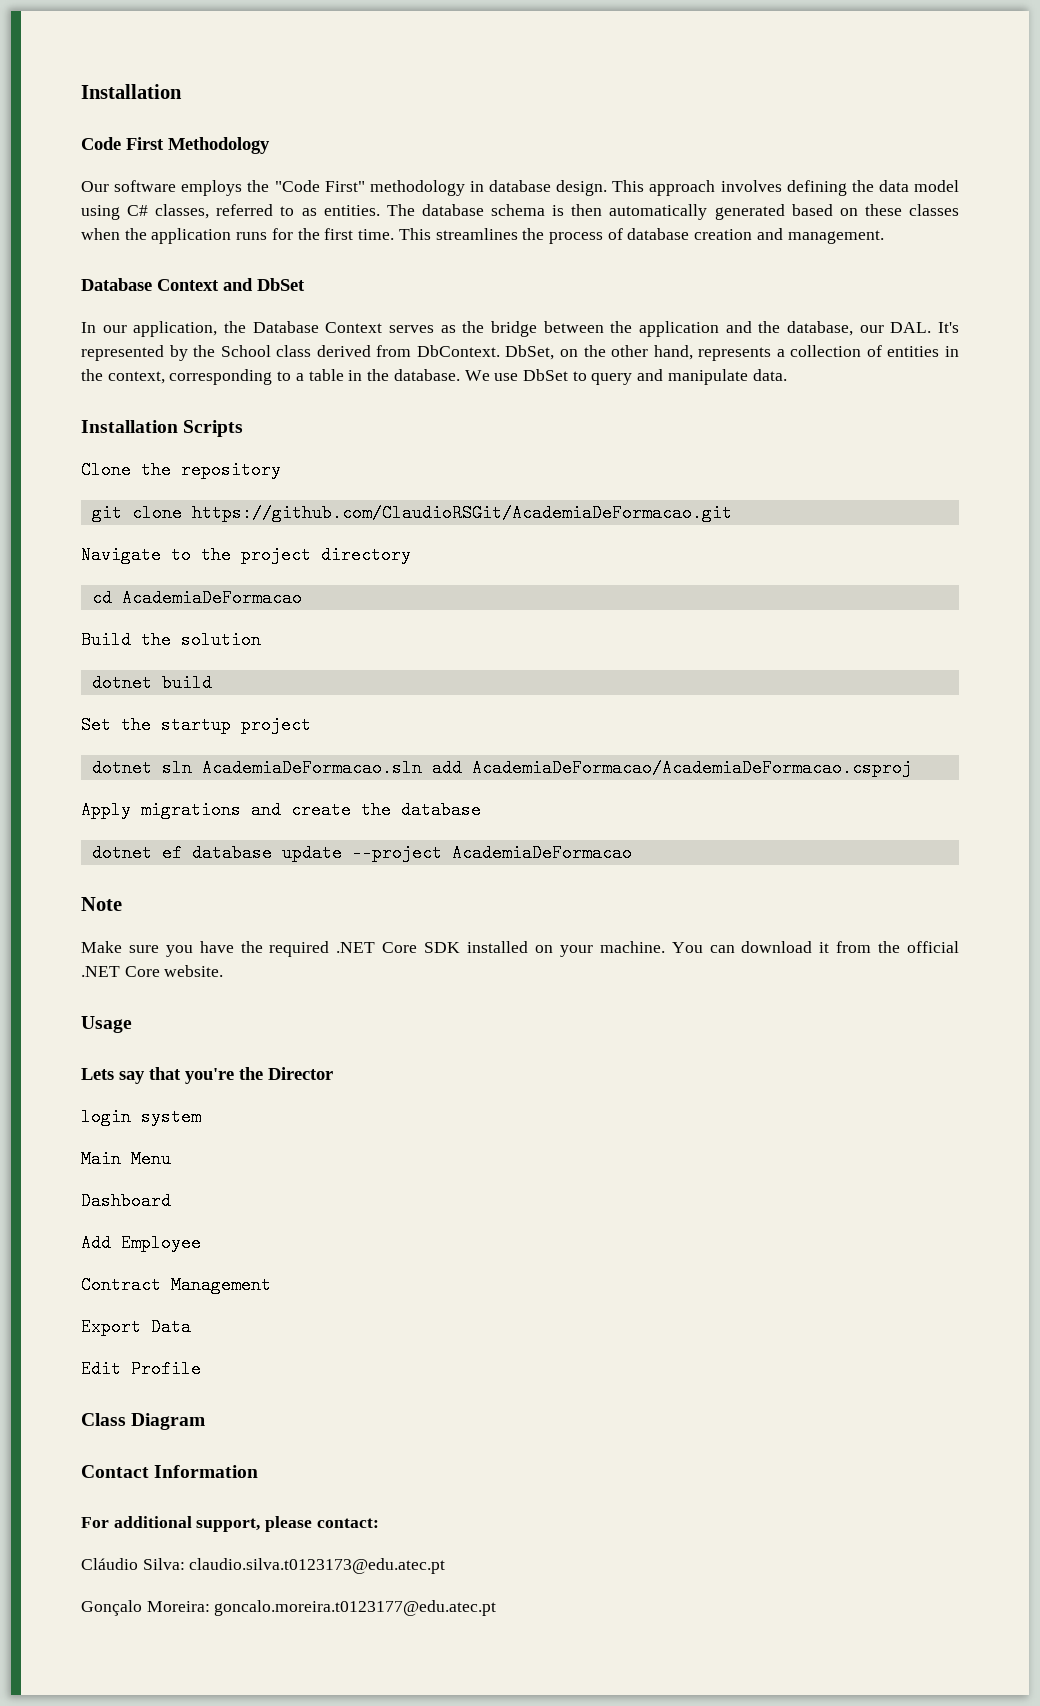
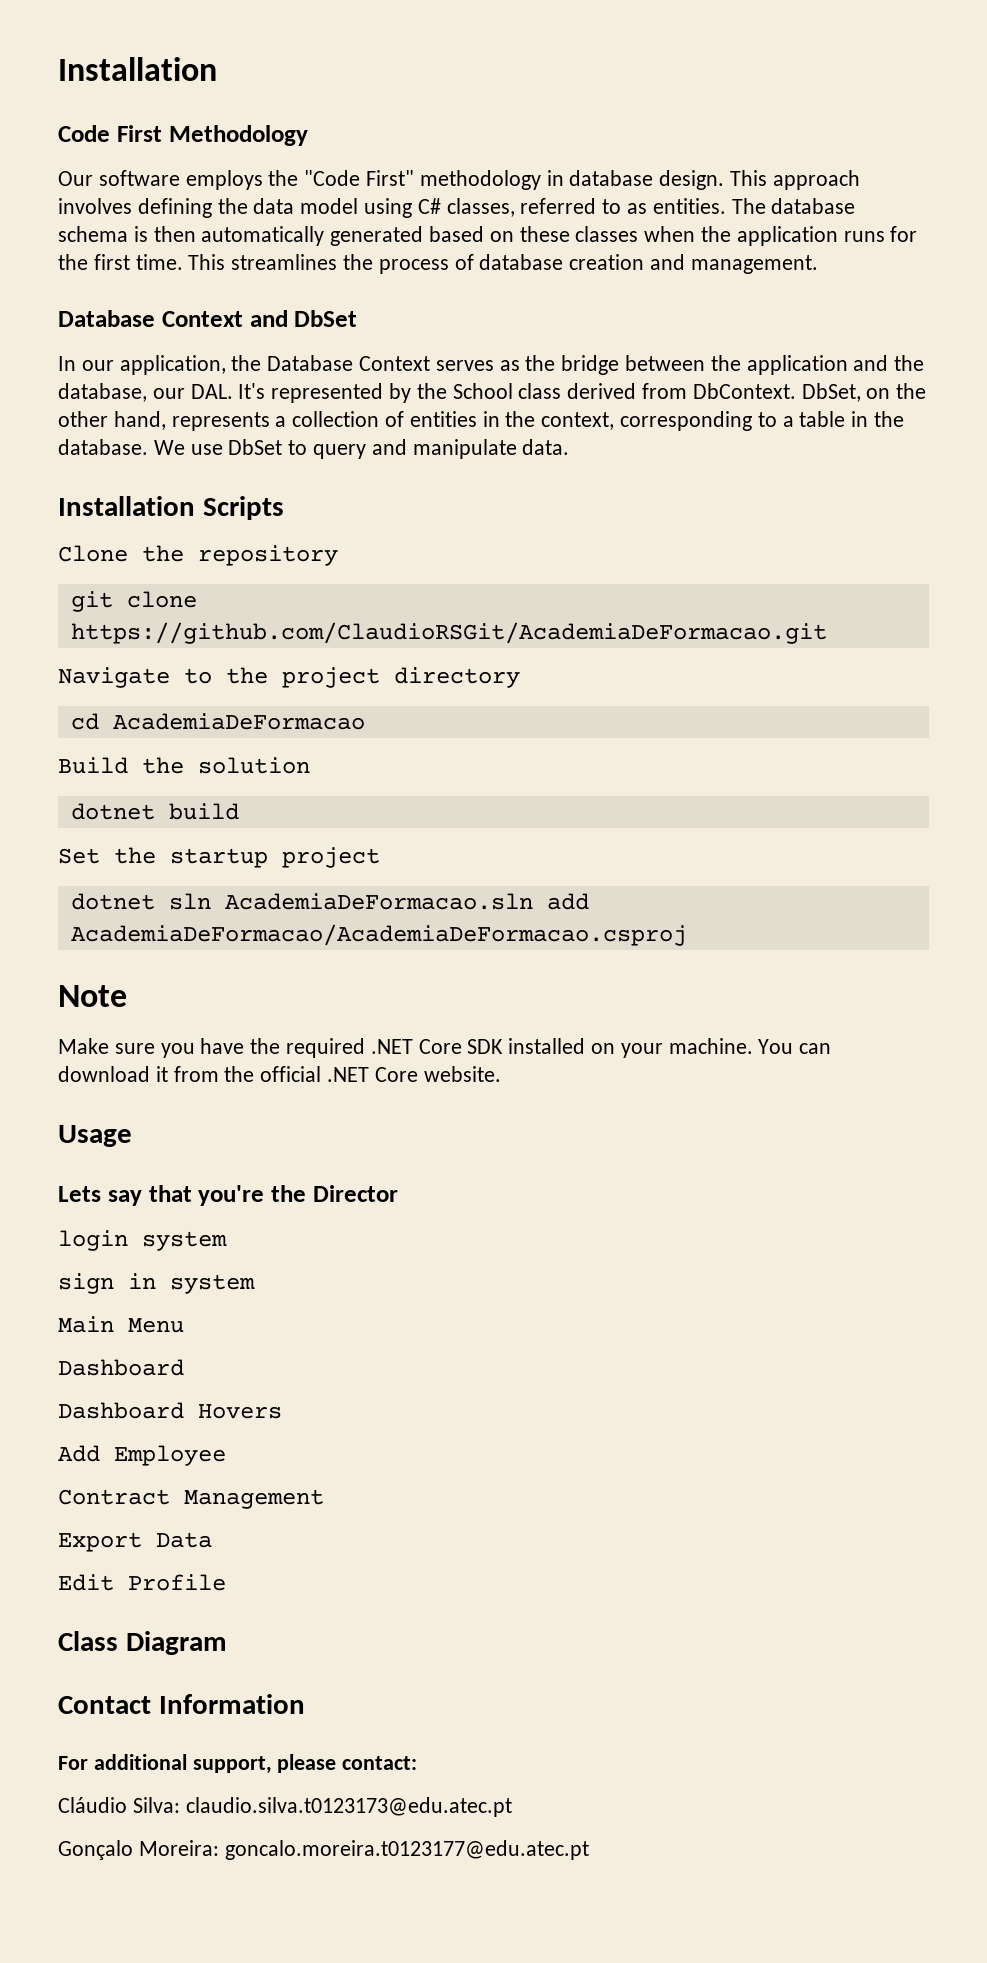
[81,801,481,819] [91,844,632,862] // Apply migrations and create the database // dotnet ef database update --project AcademiaDeFormacao -> (687, 935) none
(201, 1117) none -> [58,1273,255,1294] // sign in system
(171, 1201) none -> [58,1402,282,1419] // Dashboard Hovers

